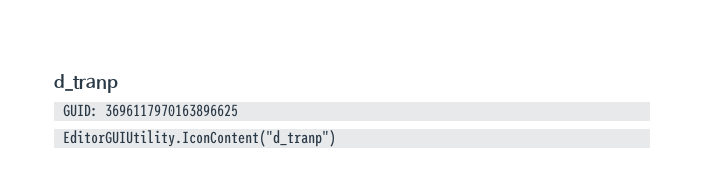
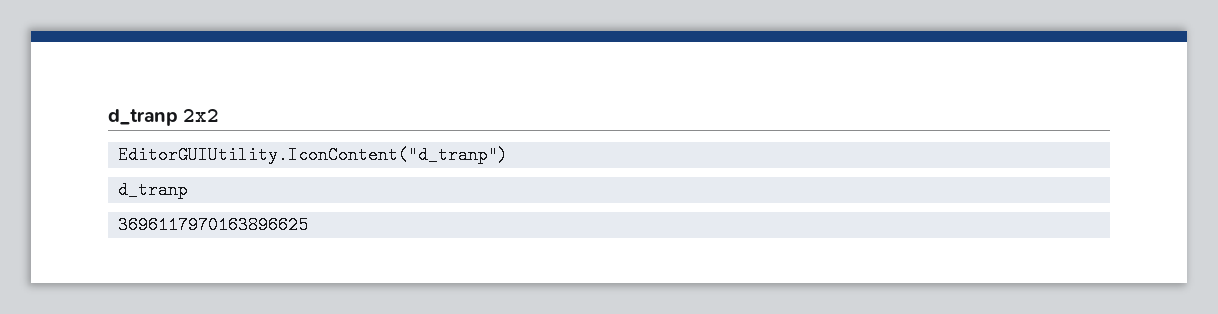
[54,74,118,93] [63,104,99,117] d_tranp // GUID: -> [108,109,220,126] [118,146,509,164] [118,181,189,199] d_tranp 2x2 // EditorGUIUtility.IconContent("d_tranp") // d_tranp //
[63,130,337,147] // EditorGUIUtility.IconContent("d_tranp") -> (309, 225) none

